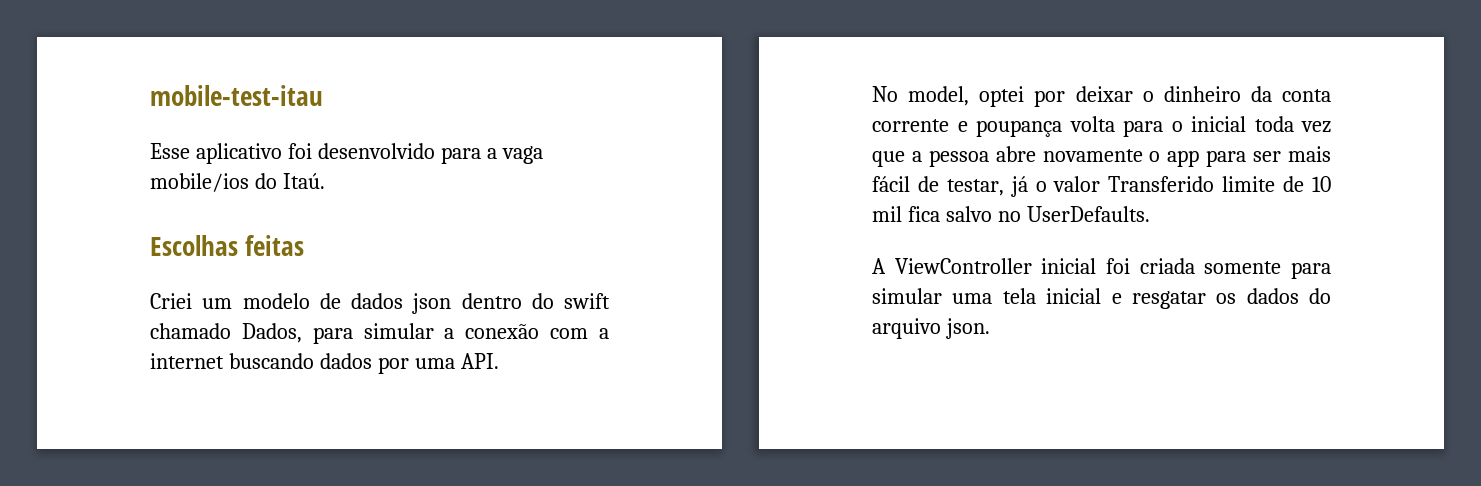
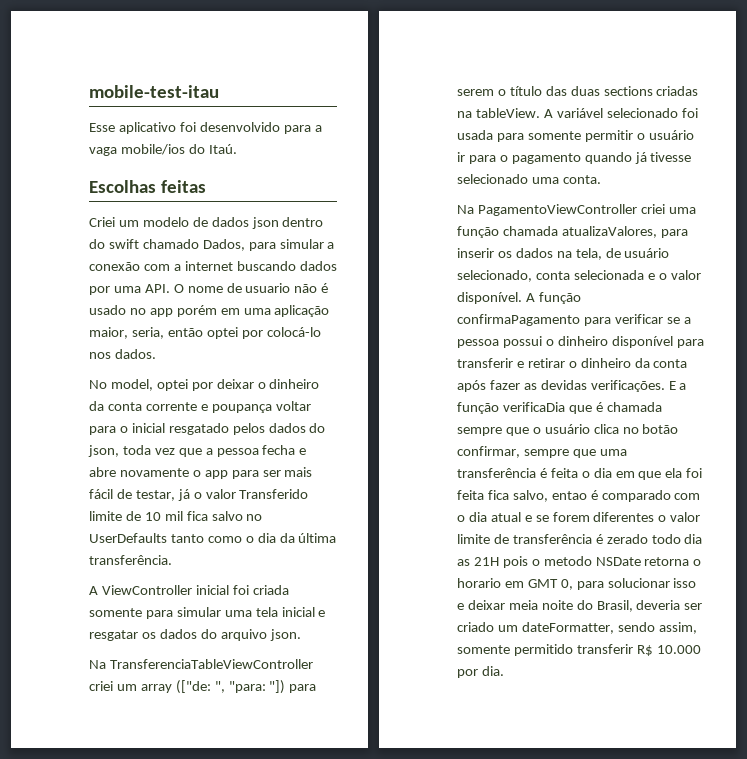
(499, 361) none -> [173,283,329,293] [89,305,330,317] [89,327,321,339] [89,349,156,359] O nome de usuario não é usado no app porém em uma aplicação maior, seria, então optei por colocá-lo nos dados.
[1069,116,1115,132] volta -> [275,401,311,411] voltar
(1246, 124) none -> [168,423,326,435] [88,445,119,457] resgatado pelos dados do json,
(989, 158) none -> [262,445,307,455] fecha e
[1026,206,1150,222] UserDefaults. -> [89,533,337,543] [89,555,172,565] UserDefaults tanto como o dia da última transferência.
(990, 328) none -> [89,659,313,669] [89,680,317,694] [457,86,699,96] [457,108,698,118] [457,130,694,142] [457,152,692,164] [457,174,601,184] [457,204,696,216] [457,226,688,238] [457,248,670,260] [457,270,701,282] [457,292,581,304] [457,314,691,326] [457,336,704,348] [457,358,688,368] [457,380,687,392] [457,402,662,414] [457,424,679,436] [457,446,627,458] [457,468,703,480] [457,490,701,502] [457,512,701,522] [457,534,703,544] [457,556,702,568] [457,578,697,590] [457,600,703,612] [457,622,697,634] [457,644,701,656] [457,666,504,678] // Na TransferenciaTableViewController criei um array (["de: ", "para: "]) para serem o título das duas sections criadas na tableView. A variável selecionado foi usada para somente permitir o usuário ir para o pagamento quando já tivesse selecionado uma conta. // Na PagamentoViewController criei uma função chamada atualizaValores, para inserir os dados na tela, de usuário selecionado, conta selecionada e o valor disponível. A função confirmaPagamento para verificar se a pessoa possui o dinheiro disponível para transferir e retirar o dinheiro da conta após fazer as devidas verificações. E a função verificaDia que é chamada sempre que o usuário clica no botão confirmar, sempre que uma transferência é feita o dia em que ela foi feita fica salvo, entao é comparado com o dia atual e se forem diferentes o valor limite de transferência é zerado todo dia as 21H pois o metodo NSDate retorna o horario em GMT 0, para solucionar isso e deixar meia noite do Brasil, deveria ser criado um dateFormatter, sendo assim, somente permitido transferir R$ 10.000 por dia.

